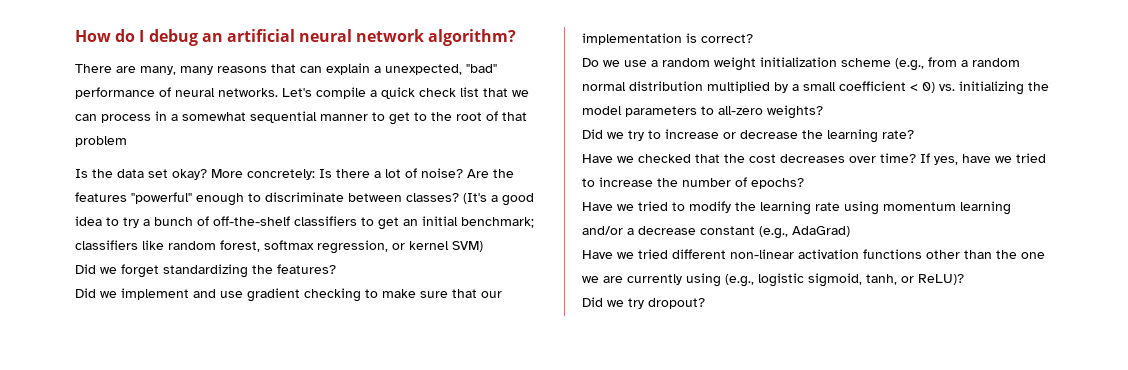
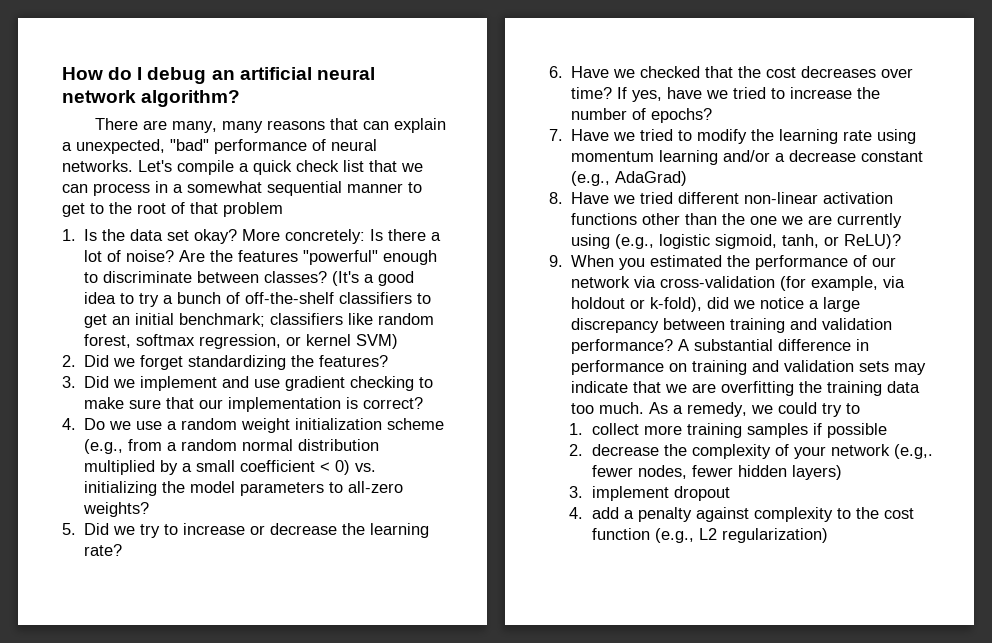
(127, 141) none -> [62,229,76,241] 1.
(483, 246) none -> [62,355,76,367] 2.
(336, 269) none -> [62,376,76,388] 3.
(753, 38) none -> [62,418,76,430] 4.
(823, 112) none -> [62,523,76,535] 5.
(914, 134) none -> [549,66,563,78] 6.
(804, 183) none -> [549,129,563,141] 7.
(850, 231) none -> [549,192,563,204] 8.
[582,297,705,309] Did we try dropout? -> [549,255,897,270] [571,276,906,291] [571,297,861,312] [571,318,893,333] [571,339,870,354] [571,360,927,375] [571,381,921,396] [571,402,861,417] [569,423,887,438] [569,444,933,459] [591,465,842,480] [569,486,730,501] [569,507,914,522] [591,528,828,543] 9. When you estimated the performance of our network via cross-validation (for example, via holdout or k-fold), did we notice a large discrepancy between training and validation performance? A substantial difference in performance on training and validation sets may indicate that we are overfitting the training data too much. As a remedy, we could try to // 1. collect more training samples if possible // 2. decrease the complexity of your network (e.g,. fewer nodes, fewer hidden layers) // 3. implement dropout // 4. add a penalty against complexity to the cost function (e.g., L2 regularization)

